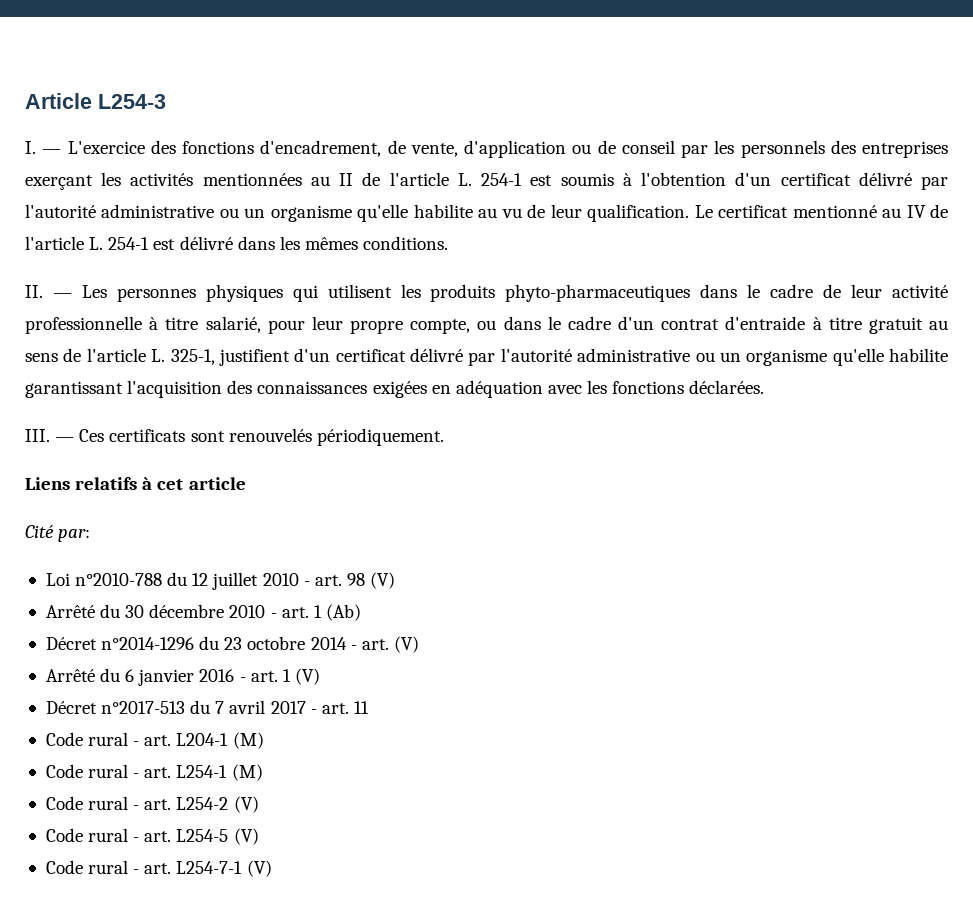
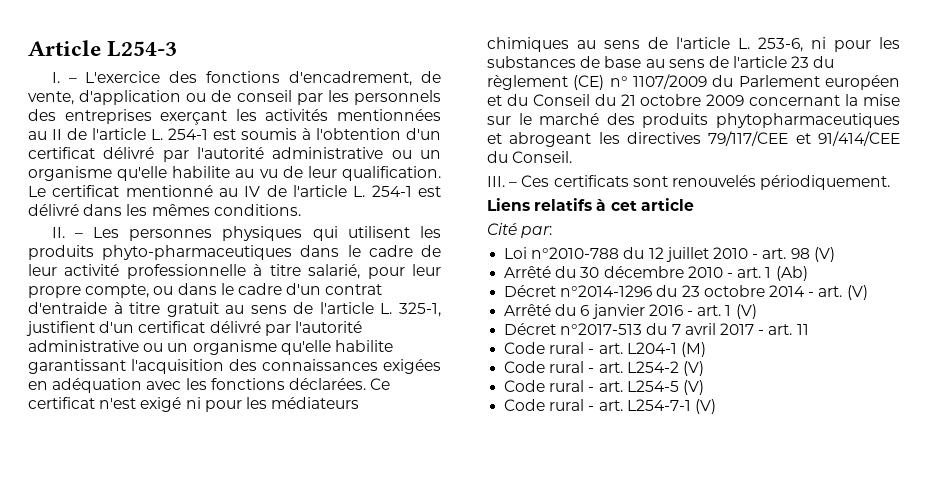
[42,149,62,154] ― -> [68,78,77,83] –
[52,293,72,298] ― -> [74,233,83,238] –
(765, 387) none -> [370,378,391,390] [28,397,360,412] [487,37,900,52] [487,56,835,68] [487,74,900,90] [487,94,900,106] [487,113,900,128] [487,131,900,147] [487,151,573,163] Ce certificat n'est exigé ni pour les médiateurs chimiques au sens de l'article L. 253-6, ni pour les substances de base au sens de l'article 23 du règlement (CE) n° 1107/2009 du Parlement européen et du Conseil du 21 octobre 2009 concernant la mise sur le marché des produits phytopharmaceutiques et abrogeant les directives 79/117/CEE et 91/414/CEE du Conseil.
[55,437,75,442] ― -> [509,182,518,187] –
[45,764,263,781] // Code rural - art. L254-1 (M) -> (706, 349) none

